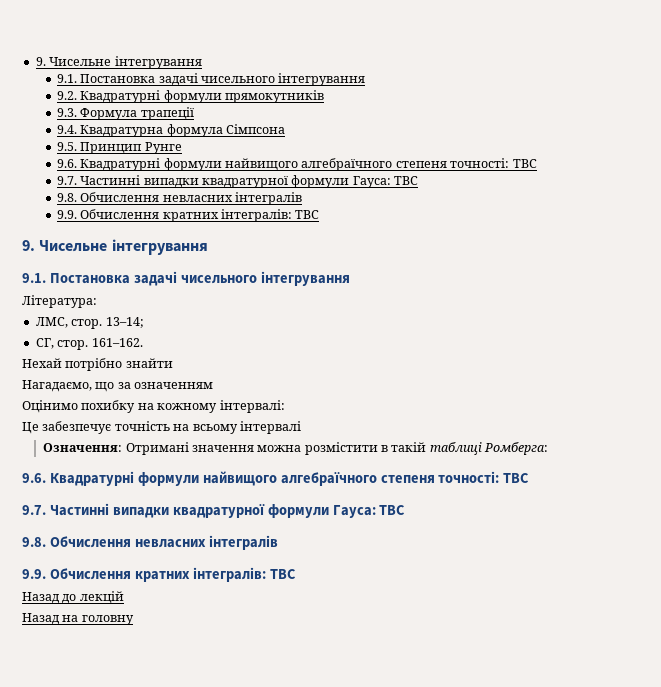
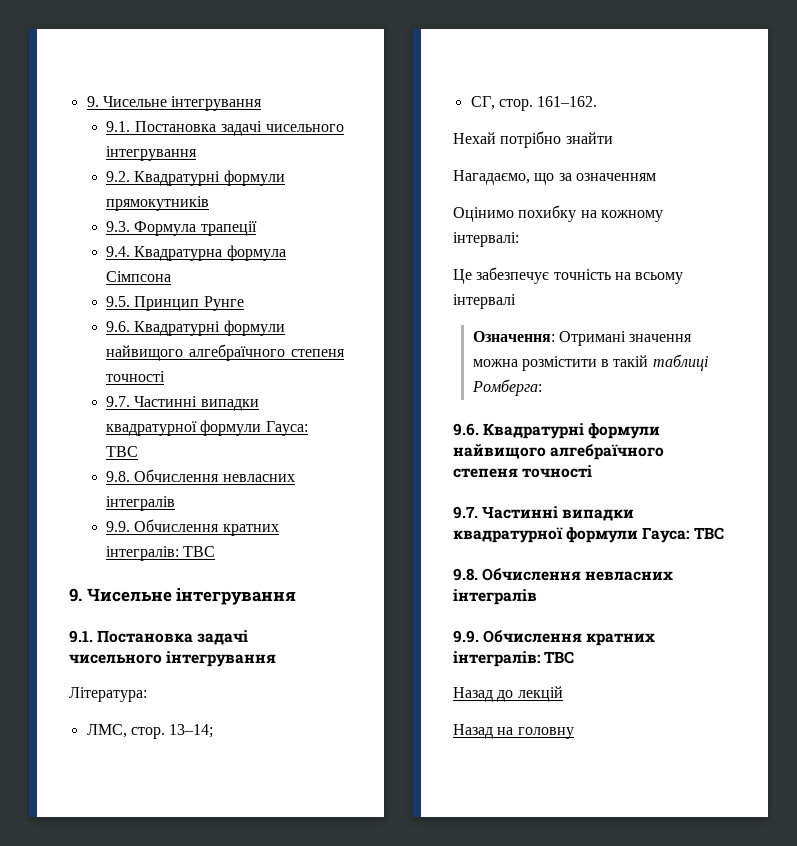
[450,158,537,168] точності: TBC -> [106,371,166,382] точності
[438,471,530,483] точності: TBC -> [522,465,593,478] точності

